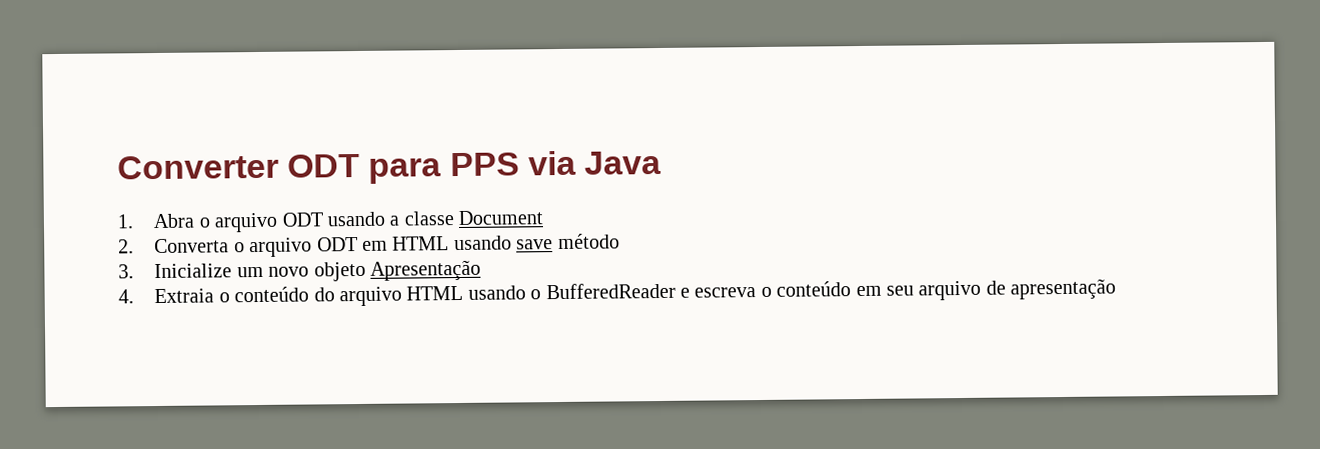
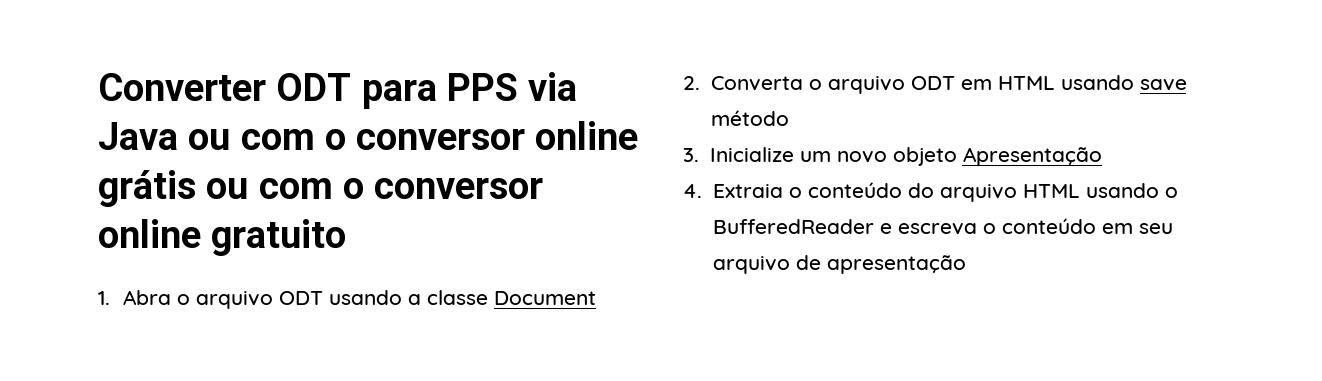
(662, 162) none -> [188,121,639,150] [98,170,544,207] [98,219,347,256] ou com o conversor online grátis ou com o conversor online gratuito

